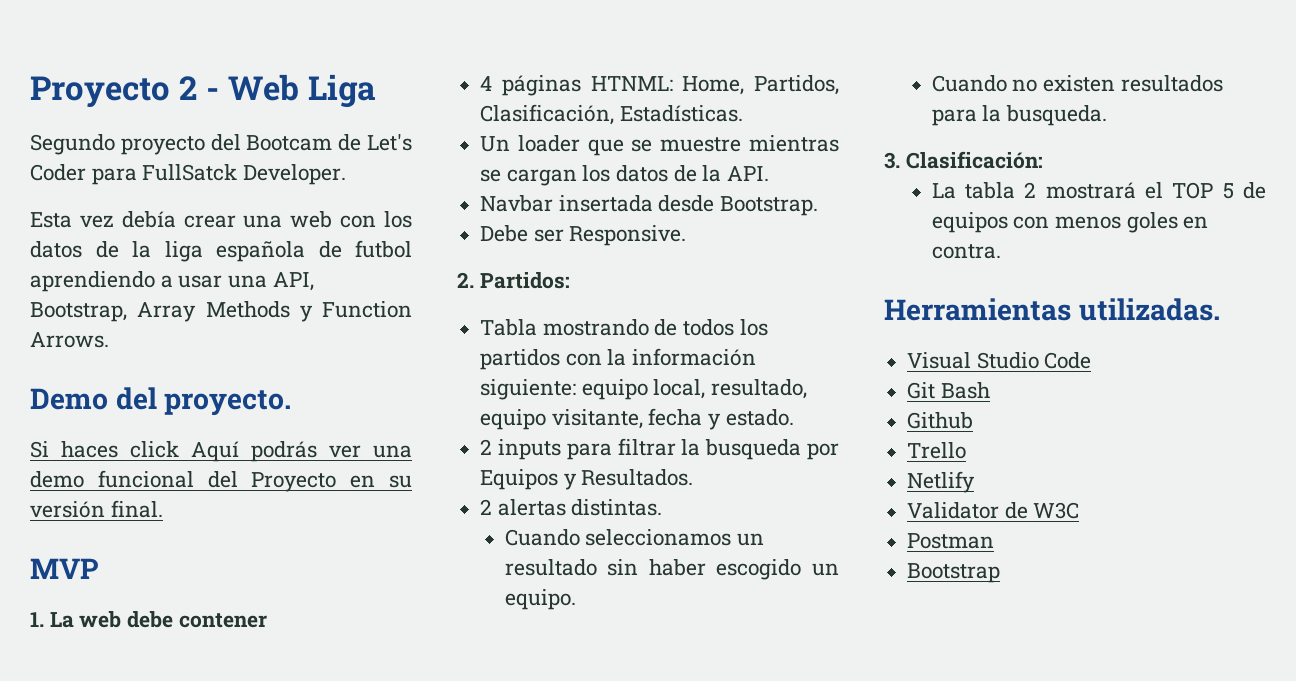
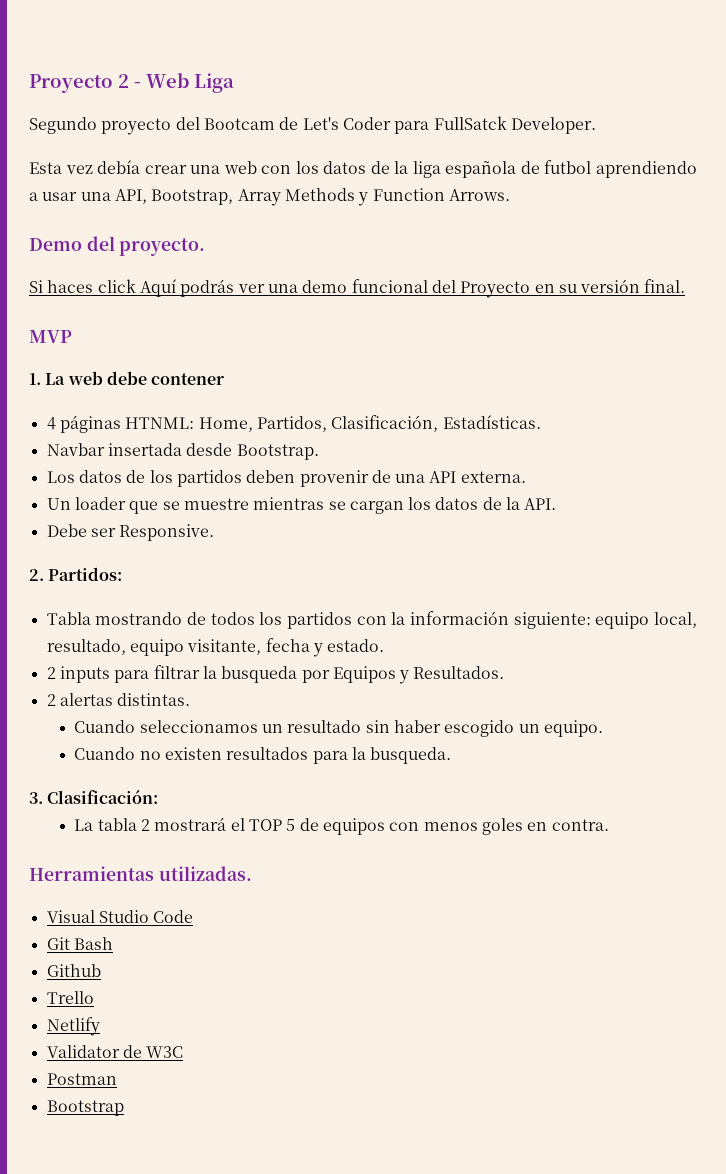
(743, 113) none -> [46,443,319,460] [46,470,526,487] // Navbar insertada desde Bootstrap. // Los datos de los partidos deben provenir de una API externa.
[480,195,819,216] // Navbar insertada desde Bootstrap. -> (557, 504) none

